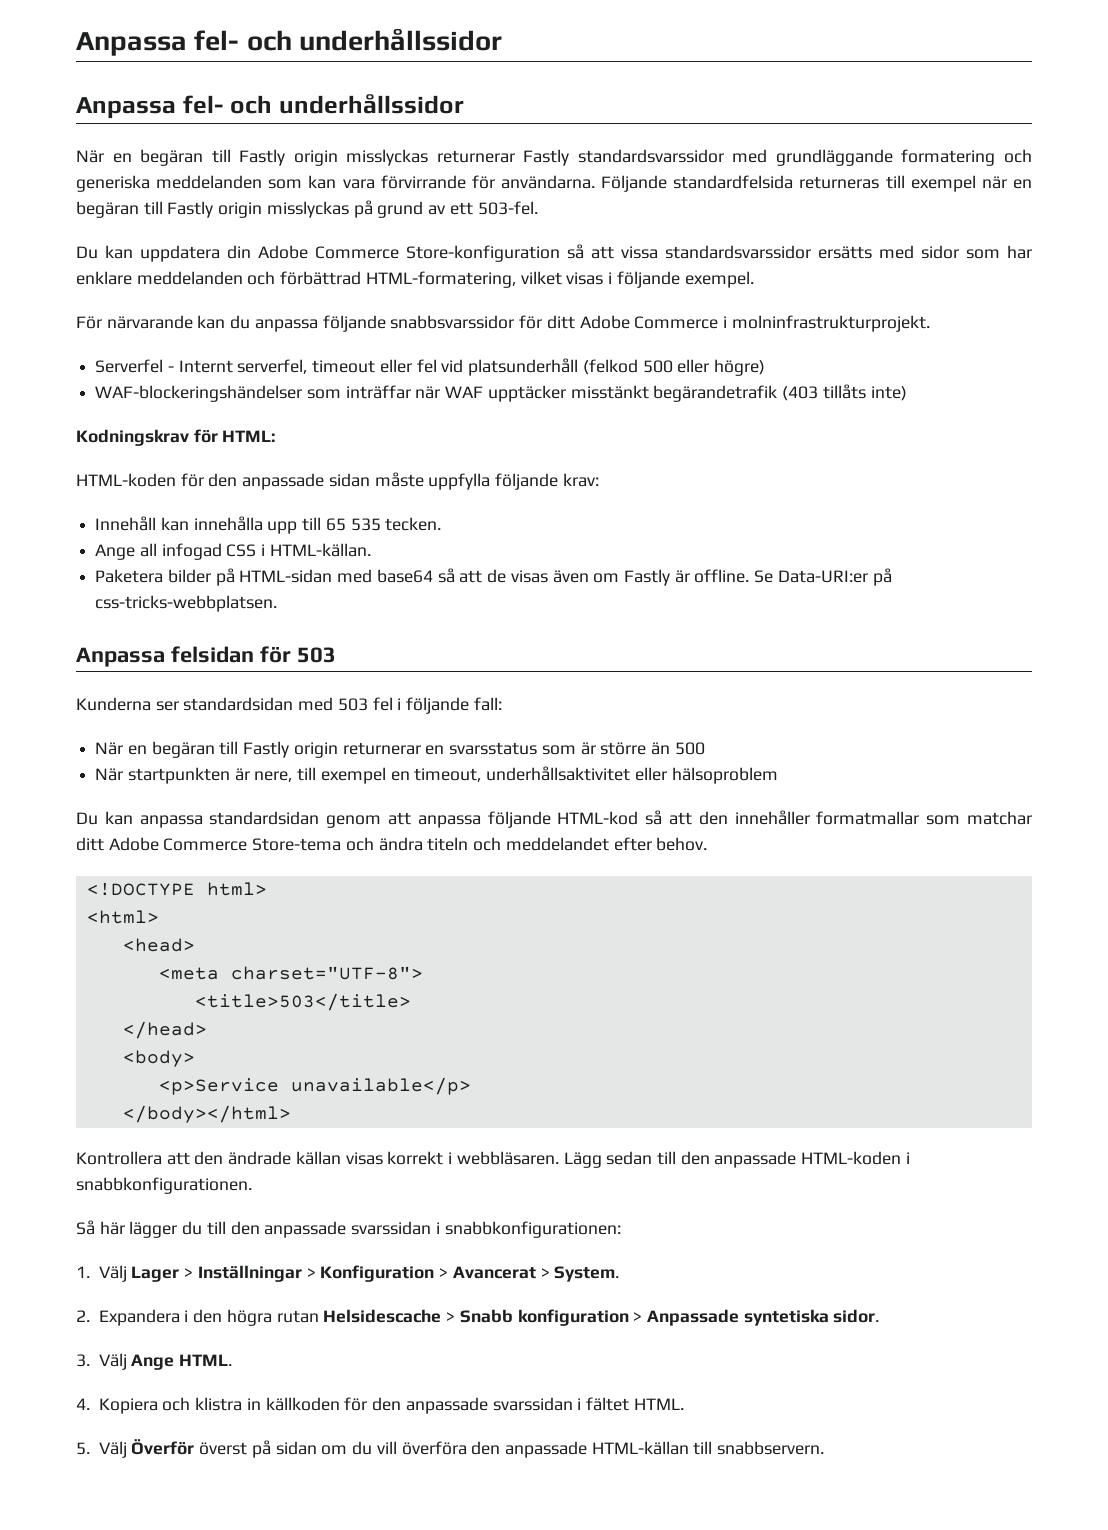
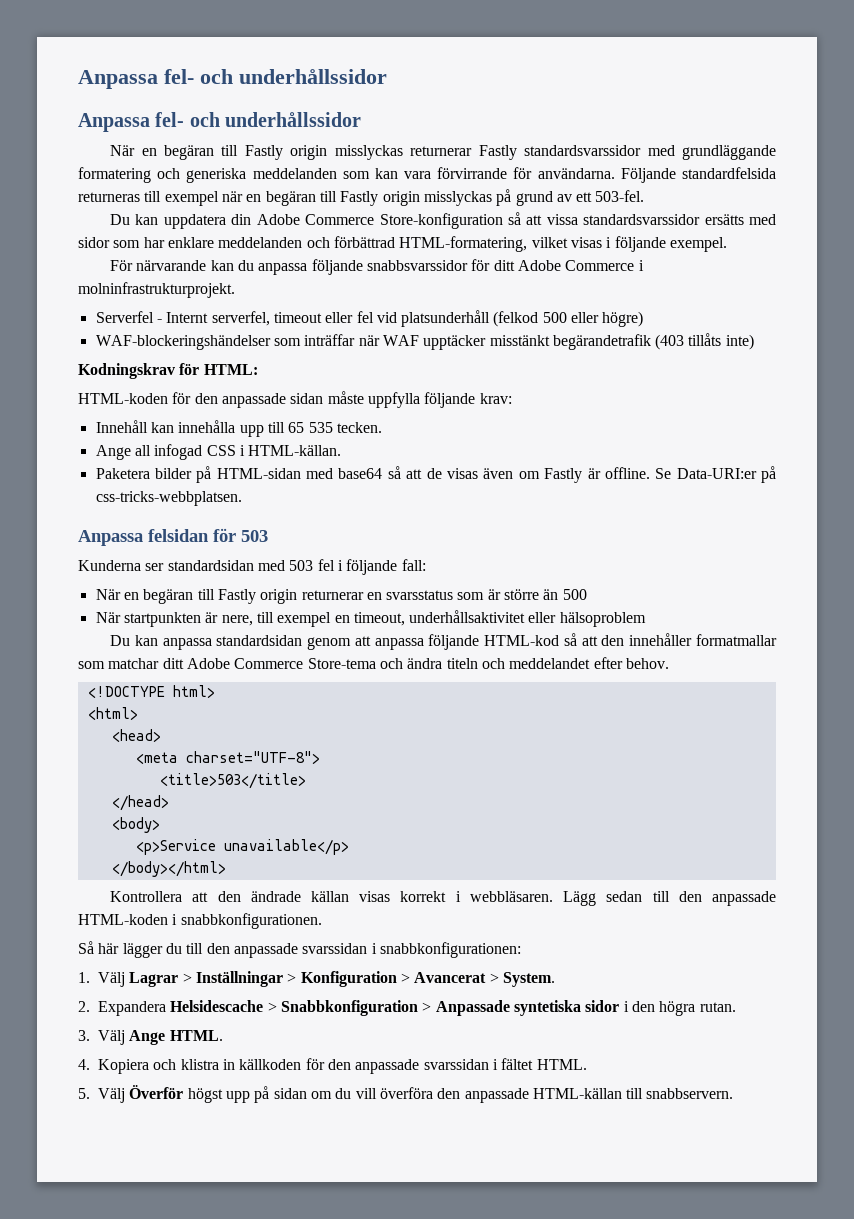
[131,1266,180,1282] Lager -> [129,972,179,987] Lagrar
[184,1309,880,1326] i den högra rutan Helsidescache > Snabb konfiguration > Anpassade syntetiska sidor. -> [170,1000,736,1016] Helsidescache > Snabbkonfiguration > Anpassade syntetiska sidor i den högra rutan.
[199,1442,248,1455] överst -> [187,1088,250,1103] högst upp

